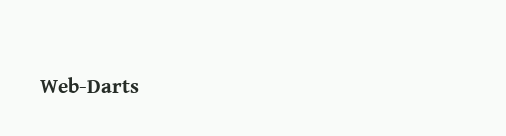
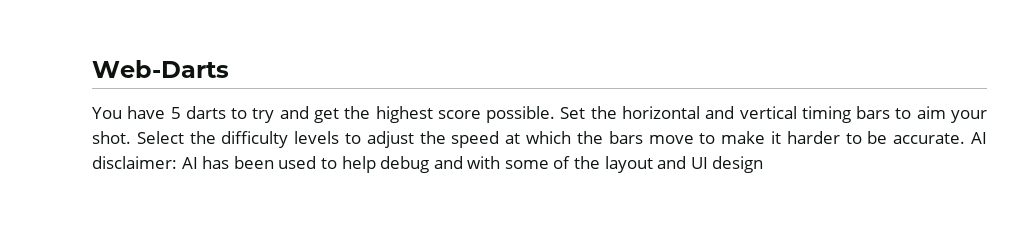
(139, 85) none -> [92,106,988,123] [92,131,988,148] [92,156,764,173] // You have 5 darts to try and get the highest score possible. Set the horizontal and vertical timing bars to aim your shot. Select the difficulty levels to adjust the speed at which the bars move to make it harder to be accurate. AI disclaimer: AI has been used to help debug and with some of the layout and UI design

